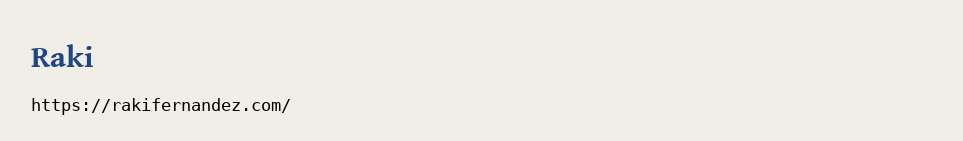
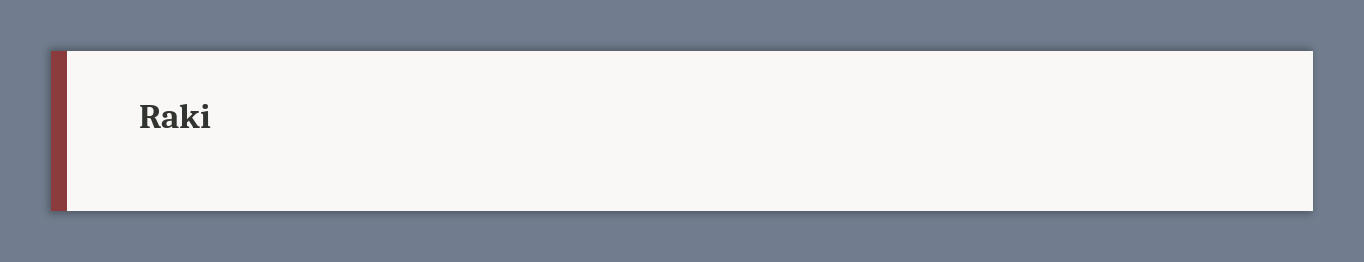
[31,98,291,115] // https://rakifernandez.com/ -> (211, 115) none

